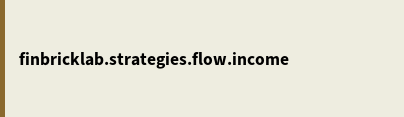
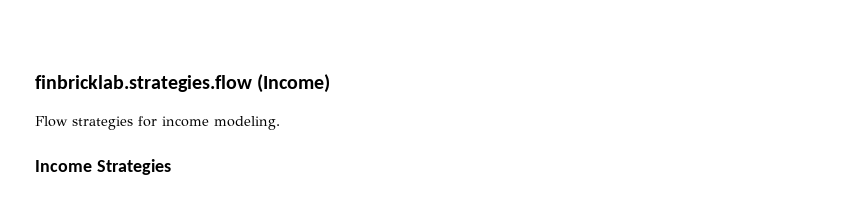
[19,52,289,69] finbricklab.strategies.flow.income -> [35,74,331,93] [35,116,280,130] [35,159,171,175] finbricklab.strategies.flow (Income) // Flow strategies for income modeling. // Income Strategies

